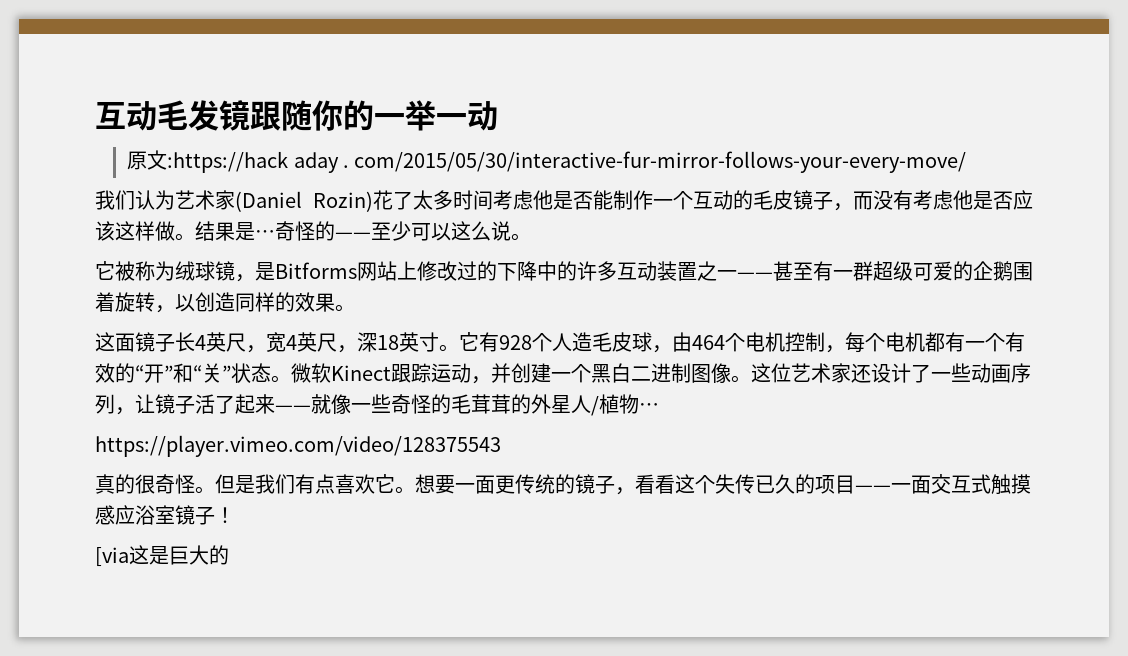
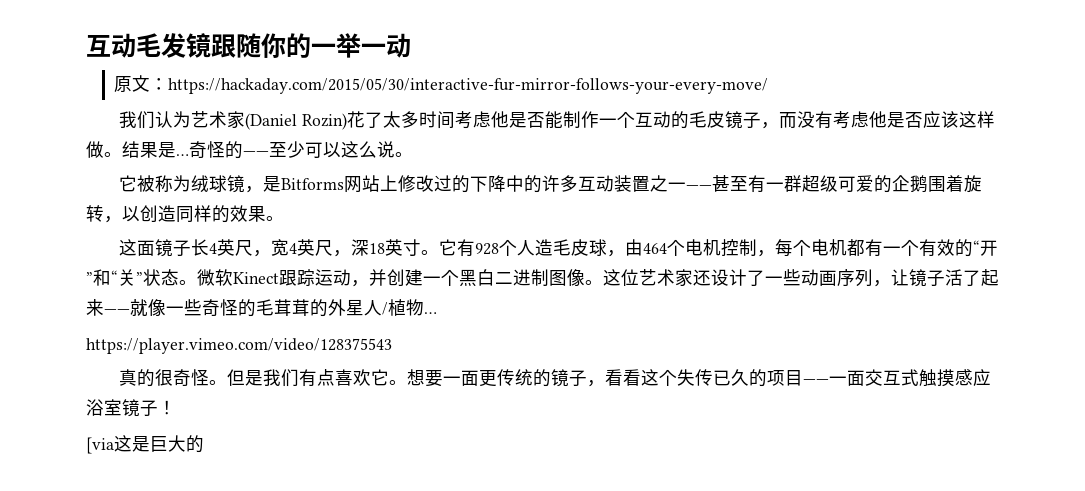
[167,151,967,173] :https://hack aday . com/2015/05/30/interactive-fur-mirror-follows-your-every-move/ -> [150,78,769,94] ：https://hackaday.com/2015/05/30/interactive-fur-mirror-follows-your-every-move/

